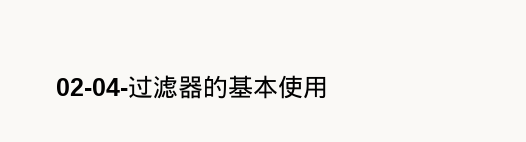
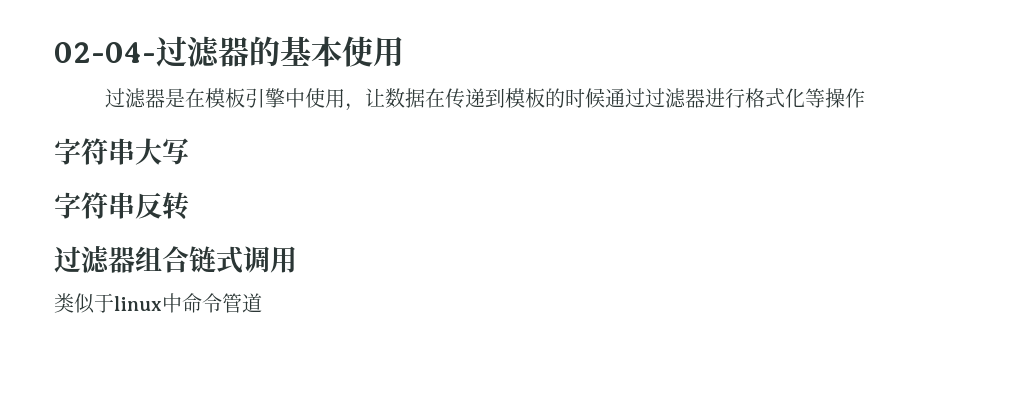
(328, 87) none -> [105,88,866,111] [54,138,189,165] [54,192,189,220] [54,246,297,274] [54,293,262,314] // 过滤器是在模板引擎中使用，让数据在传递到模板的时候通过过滤器进行格式化等操作 // 字符串大写 // 字符串反转 // 过滤器组合链式调用 // 类似于linux中命令管道

